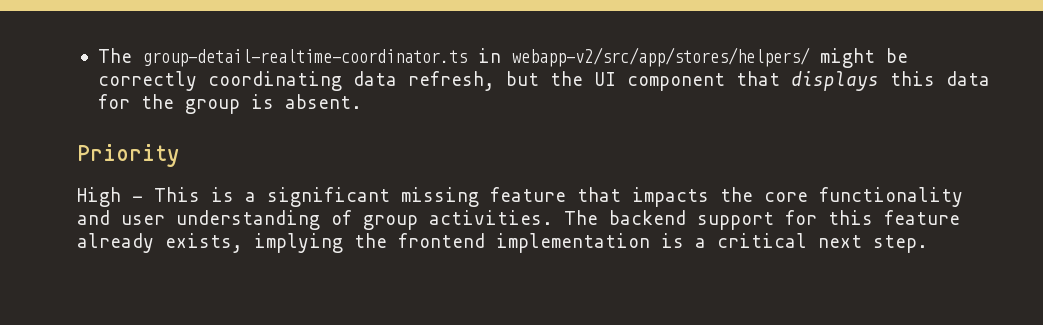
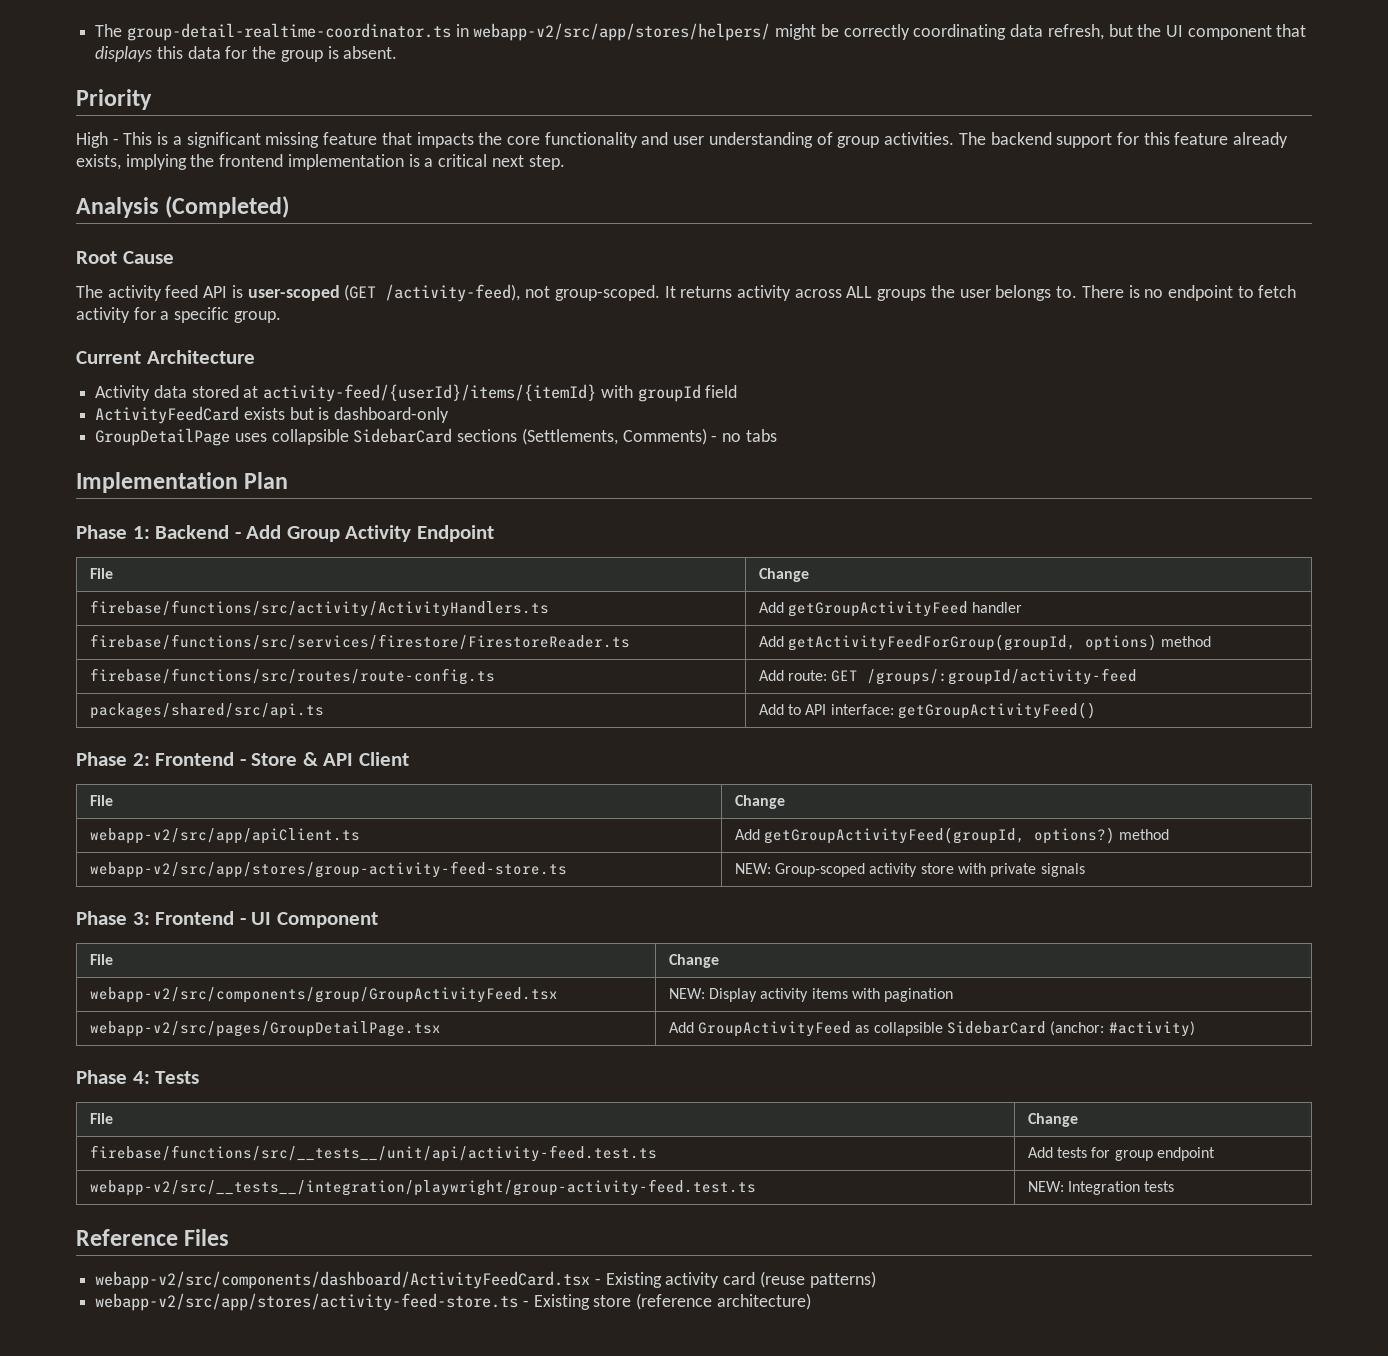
(928, 244) none -> [76,196,290,218] [76,251,174,264] [76,284,1297,302] [76,307,281,323] [76,350,255,364] [95,384,738,402] [95,406,450,424] [95,428,777,446] [76,472,289,493] [76,525,494,542] [89,568,113,579] [758,568,809,582] [89,600,549,617] [758,601,1023,617] [89,634,630,650] [758,634,1212,651] [89,668,495,685] [758,668,1138,685] [89,703,324,719] [758,702,1096,719] [76,752,409,766] [89,795,113,806] [734,795,785,809] [89,828,360,844] [734,827,1170,844] [89,861,567,878] [734,863,1085,877] [76,911,378,928] [89,954,113,965] [668,954,719,968] [89,987,558,1003] [668,988,954,1002] [89,1021,441,1037] [668,1021,1195,1037] [76,1070,200,1084] [89,1113,113,1124] [1027,1113,1078,1127] [89,1145,657,1162] [1027,1147,1215,1161] [89,1179,756,1196] [1027,1181,1175,1195] [76,1229,230,1246] [95,1271,876,1289] [95,1293,811,1311] // Analysis (Completed) // Root Cause // The activity feed API is user-scoped (GET /activity-feed), not group-scoped. It returns activity across ALL groups the user belongs to. There is no endpoint to fetch activity for a specific group. // Current Architecture // Activity data stored at activity-feed/{userId}/items/{itemId} with groupId field // ActivityFeedCard exists but is dashboard-only // GroupDetailPage uses collapsible SidebarCard sections (Settlements, Comments) - no tabs // Implementation Plan // Phase 1: Backend - Add Group Activity Endpoint // File | Change // firebase/functions/src/activity/ActivityHandlers.ts | Add getGroupActivityFeed handler // firebase/functions/src/services/firestore/FirestoreReader.ts | Add getActivityFeedForGroup(groupId, options) method // firebase/functions/src/routes/route-config.ts | Add route: GET /groups/:groupId/activity-feed // packages/shared/src/api.ts | Add to API interface: getGroupActivityFeed() // Phase 2: Frontend - Store & API Client // File | Change // webapp-v2/src/app/apiClient.ts | Add getGroupActivityFeed(groupId, options?) method // webapp-v2/src/app/stores/group-activity-feed-store.ts | NEW: Group-scoped activity store with private signals // Phase 3: Frontend - UI Component // File | Change // webapp-v2/src/components/group/GroupActivityFeed.tsx | NEW: Display activity items with pagination // webapp-v2/src/pages/GroupDetailPage.tsx | Add GroupActivityFeed as collapsible SidebarCard (anchor: #activity) // Phase 4: Tests // File | Change // firebase/functions/src/__tests__/unit/api/activity-feed.test.ts | Add tests for group endpoint // webapp-v2/src/__tests__/integration/playwright/group-activity-feed.test.ts | NEW: Integration tests // Reference Files // webapp-v2/src/components/dashboard/ActivityFeedCard.tsx - Existing activity card (reuse patterns) // webapp-v2/src/app/stores/activity-feed-store.ts - Existing store (reference architecture)

